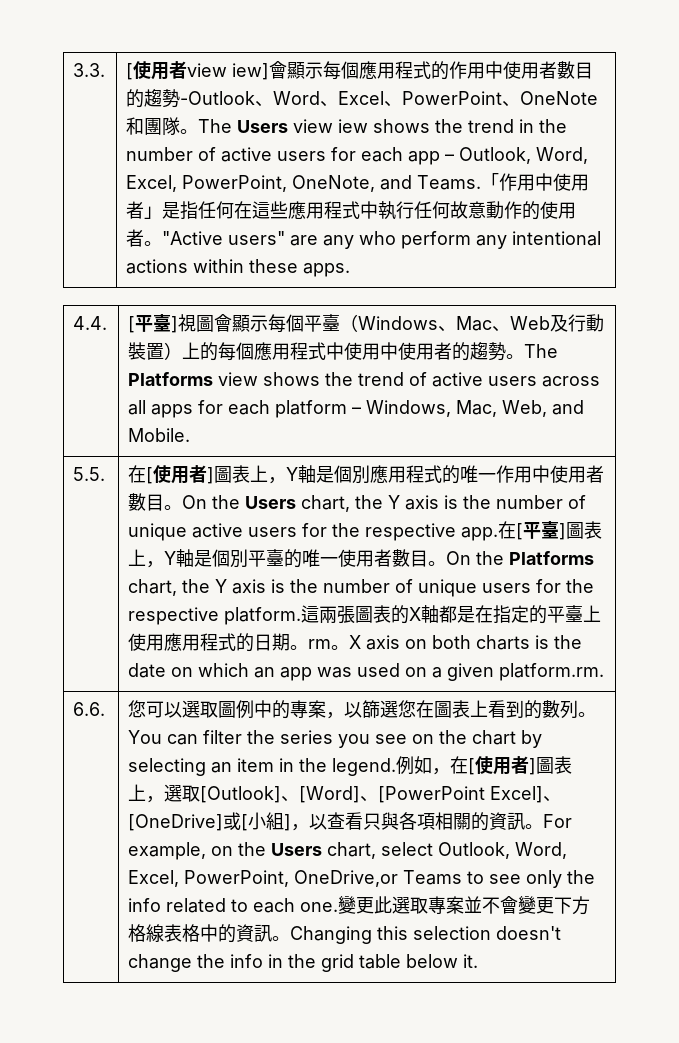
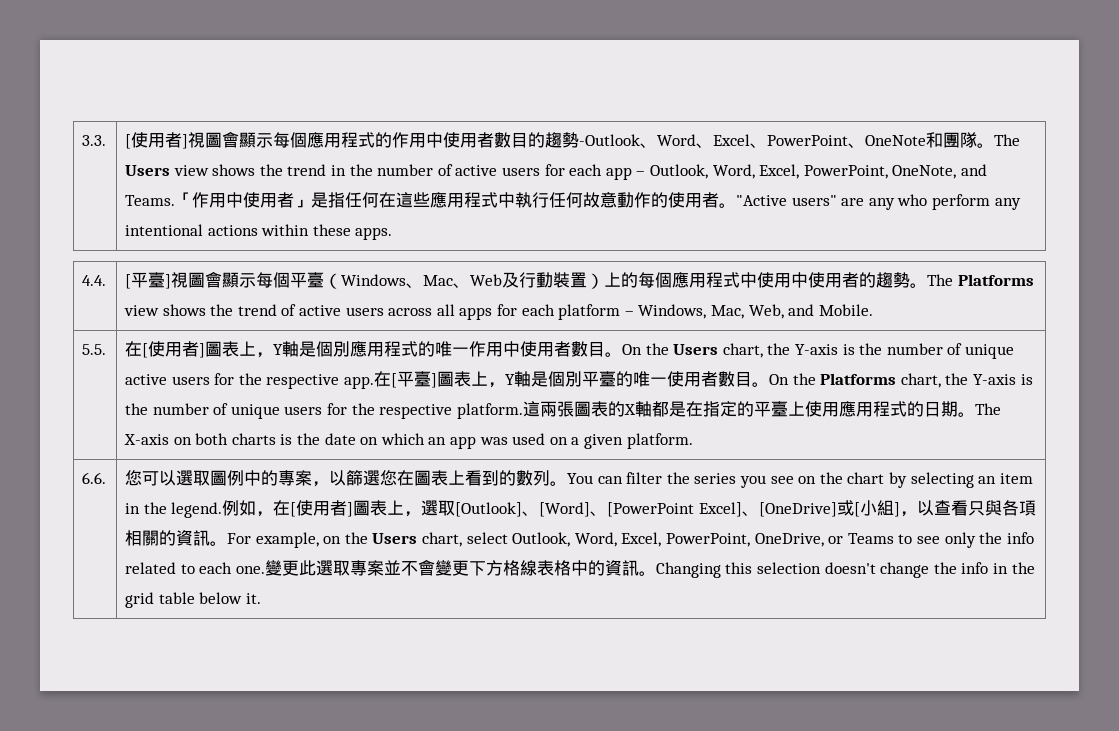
[187,63,270,80] view iew] -> [182,132,223,149] ]視圖
[338,119,369,133] iew -> (209, 170) none
[388,495,440,510] Y axis -> [795,344,839,355] Y-axis
[215,579,267,594] Y axis -> [972,374,1016,385] Y-axis
[308,635,401,650] rm。X axis -> [974,403,1001,415] [124,434,170,445] The X-axis
[499,663,605,681] platform.rm. -> [626,433,693,449] platform.
[294,870,399,887] OneDrive,or -> [754,533,844,547] OneDrive, or

